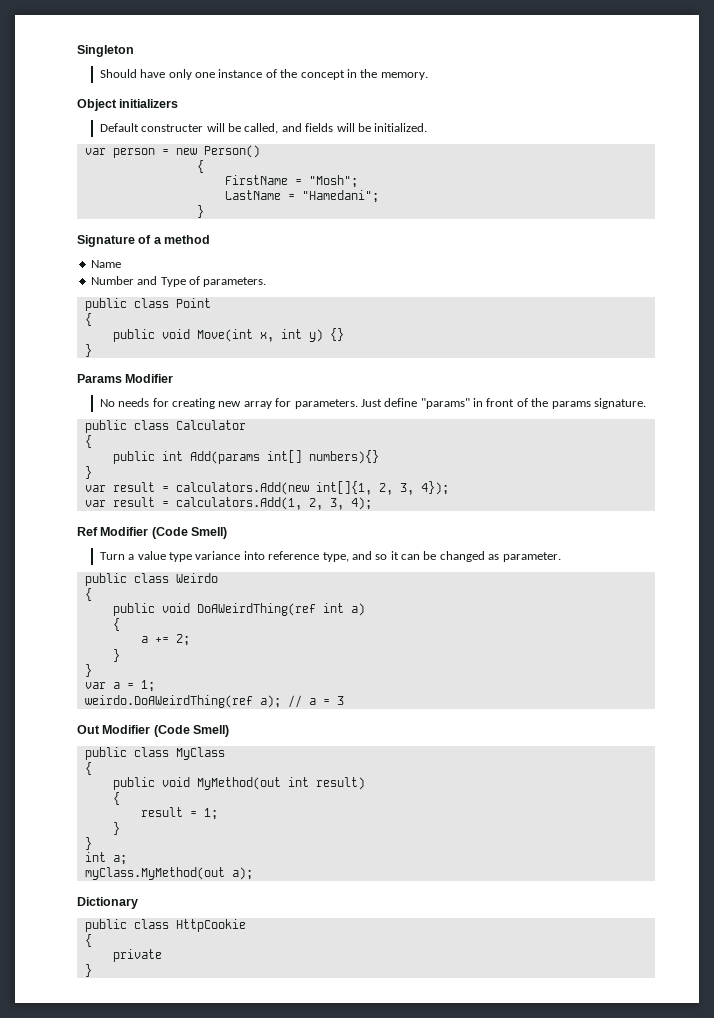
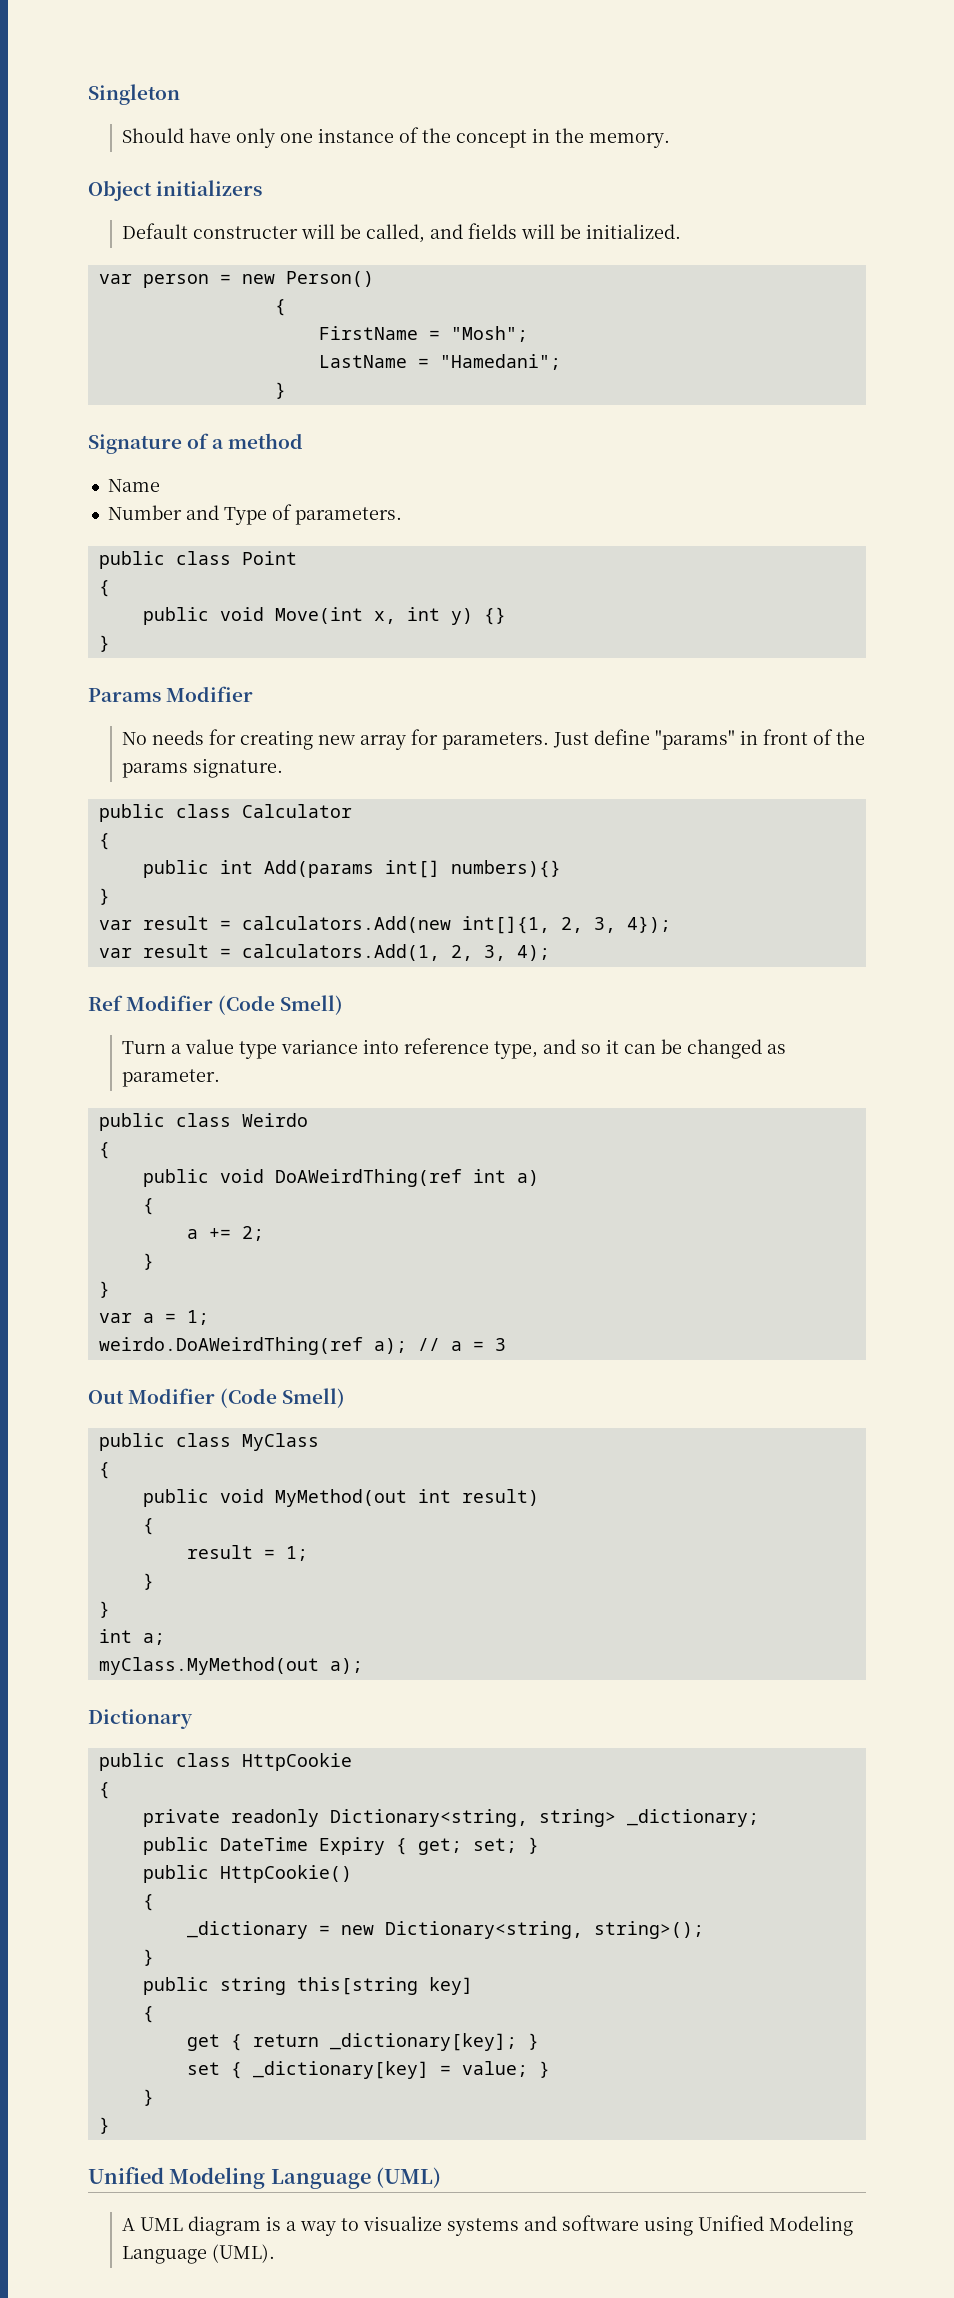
[84,964,92,977] // } -> [230,1809,759,1827] [142,1837,539,1855] [142,1865,352,1883] [142,1894,154,1911] [186,1921,704,1939] [142,1949,154,1966] [142,1977,473,1995] [142,2006,154,2023] [186,2033,539,2051] [186,2061,550,2079] [142,2089,154,2106] [98,2117,110,2134] [88,2167,442,2189] [122,2215,854,2236] [122,2244,276,2264] readonly Dictionary<string, string> _dictionary; // public DateTime Expiry { get; set; } // public HttpCookie() // { // _dictionary = new Dictionary<string, string>(); // } // public string this[string key] // { // get { return _dictionary[key]; } // set { _dictionary[key] = value; } // } // } // Unified Modeling Language (UML) // A UML diagram is a way to visualize systems and software using Unified Modeling Language (UML).

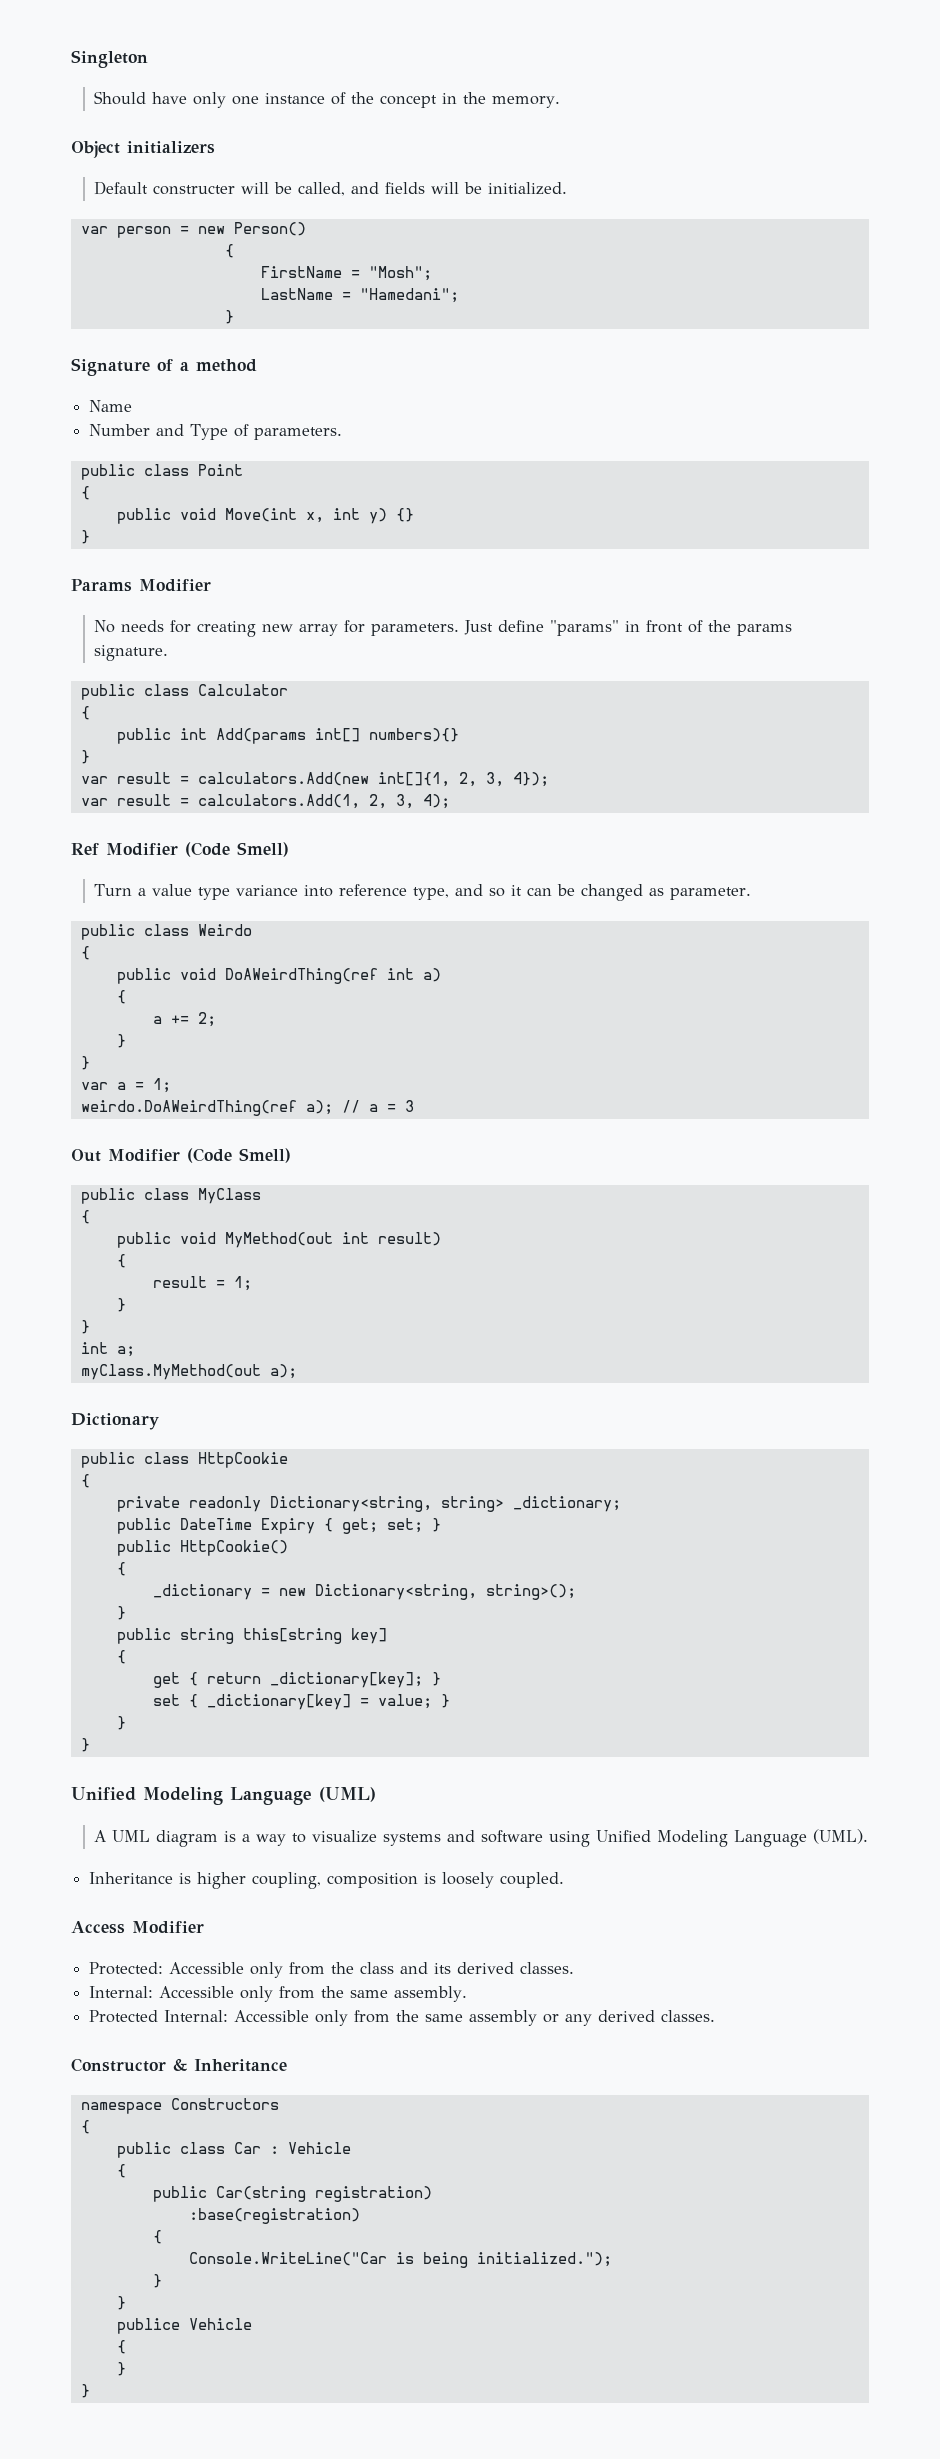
(276, 2253) none -> [89,1872,565,1889] [71,1921,204,1934] [89,1962,575,1978] [89,1986,468,2002] [89,2010,716,2026] [71,2058,287,2072] [80,2098,279,2114] [80,2120,90,2134] [116,2142,351,2158] [116,2164,126,2178] [152,2186,432,2202] [188,2208,360,2224] [152,2230,162,2244] [188,2252,612,2268] [152,2274,162,2288] [116,2296,126,2310] [116,2318,252,2334] [116,2340,126,2354] [116,2362,126,2376] [80,2384,90,2398] // Inheritance is higher coupling, composition is loosely coupled. // Access Modifier // Protected: Accessible only from the class and its derived classes. // Internal: Accessible only from the same assembly. // Protected Internal: Accessible only from the same assembly or any derived classes. // Constructor & Inheritance // namespace Constructors // { // public class Car : Vehicle // { // public Car(string registration) // :base(registration) // { // Console.WriteLine("Car is being initialized."); // } // } // publice Vehicle // { // } // }

